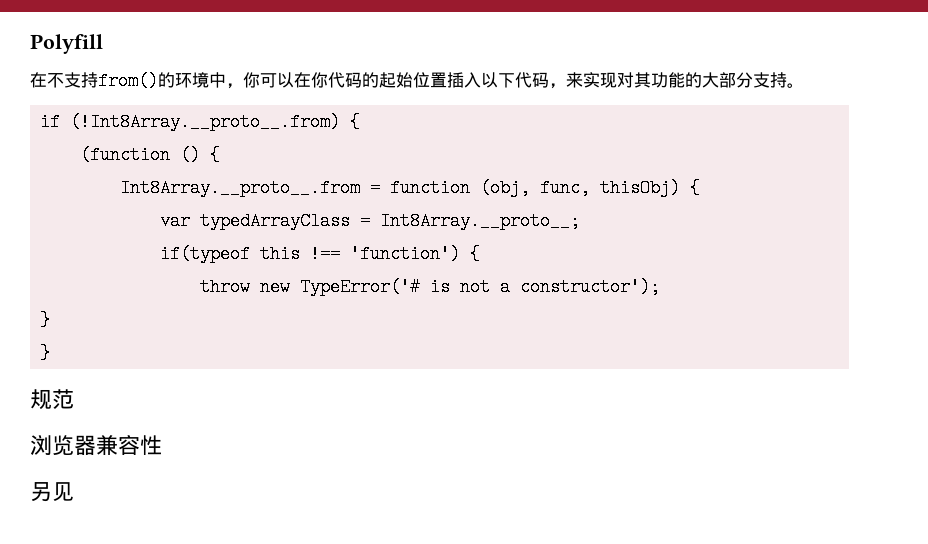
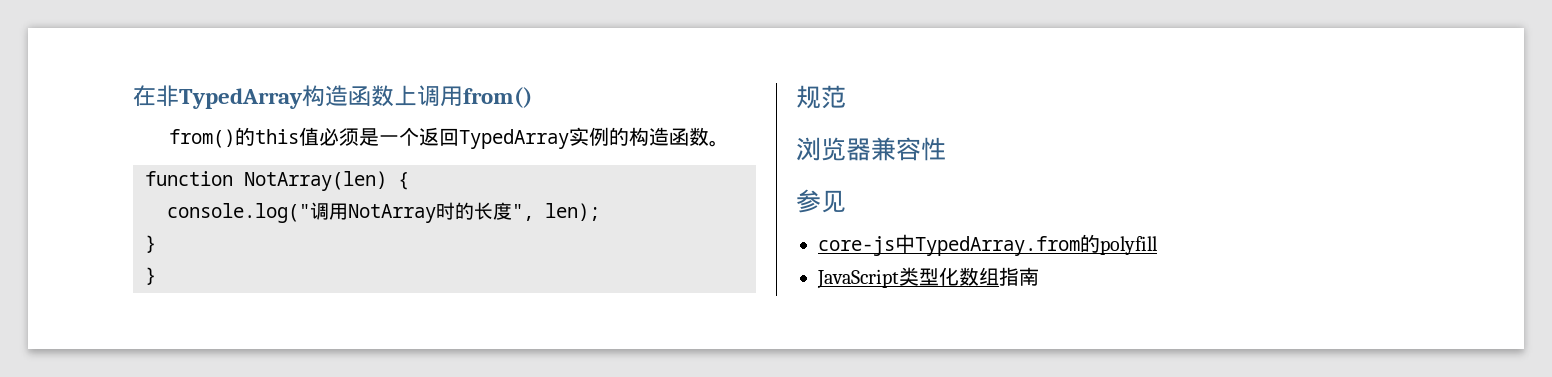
[30,34,103,54] [30,72,787,90] Polyfill // 在不支持from()的环境中，你可以在你代码的起始位置插入以下代码，来实现对其功能的大部分支持 -> [133,85,532,109] [169,127,710,149] 在非TypedArray构造函数上调用from() // from()的this值必须是一个返回TypedArray实例的构造函数
[40,113,361,131] [80,146,221,164] [120,179,701,197] [160,212,581,230] [160,245,481,263] [200,278,661,296] if (!Int8Array.__proto__.from) { // (function () { // Int8Array.__proto__.from = function (obj, func, thisObj) { // var typedArrayClass = Int8Array.__proto__; // if(typeof this !== 'function') { // throw new TypeError('# is not a constructor'); -> [145,171,409,191] [167,202,600,223] function NotArray(len) { // console.log("调用NotArray时的长度", len);
[30,482,52,502] 另 -> [796,189,821,213] 参
(74, 491) none -> [818,234,1158,256] [817,267,1039,289] // core-js中TypedArray.from的polyfill // JavaScript类型化数组指南

